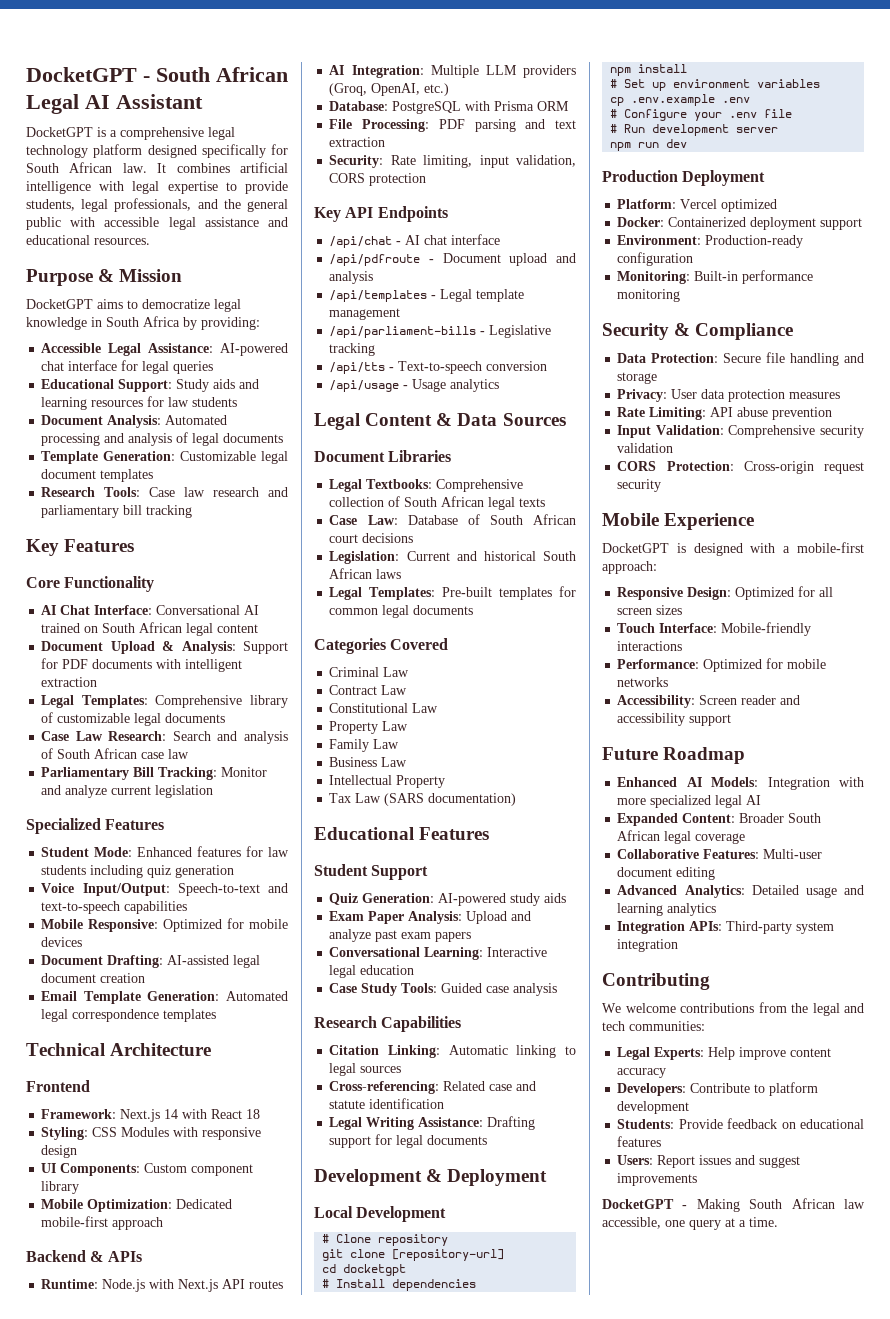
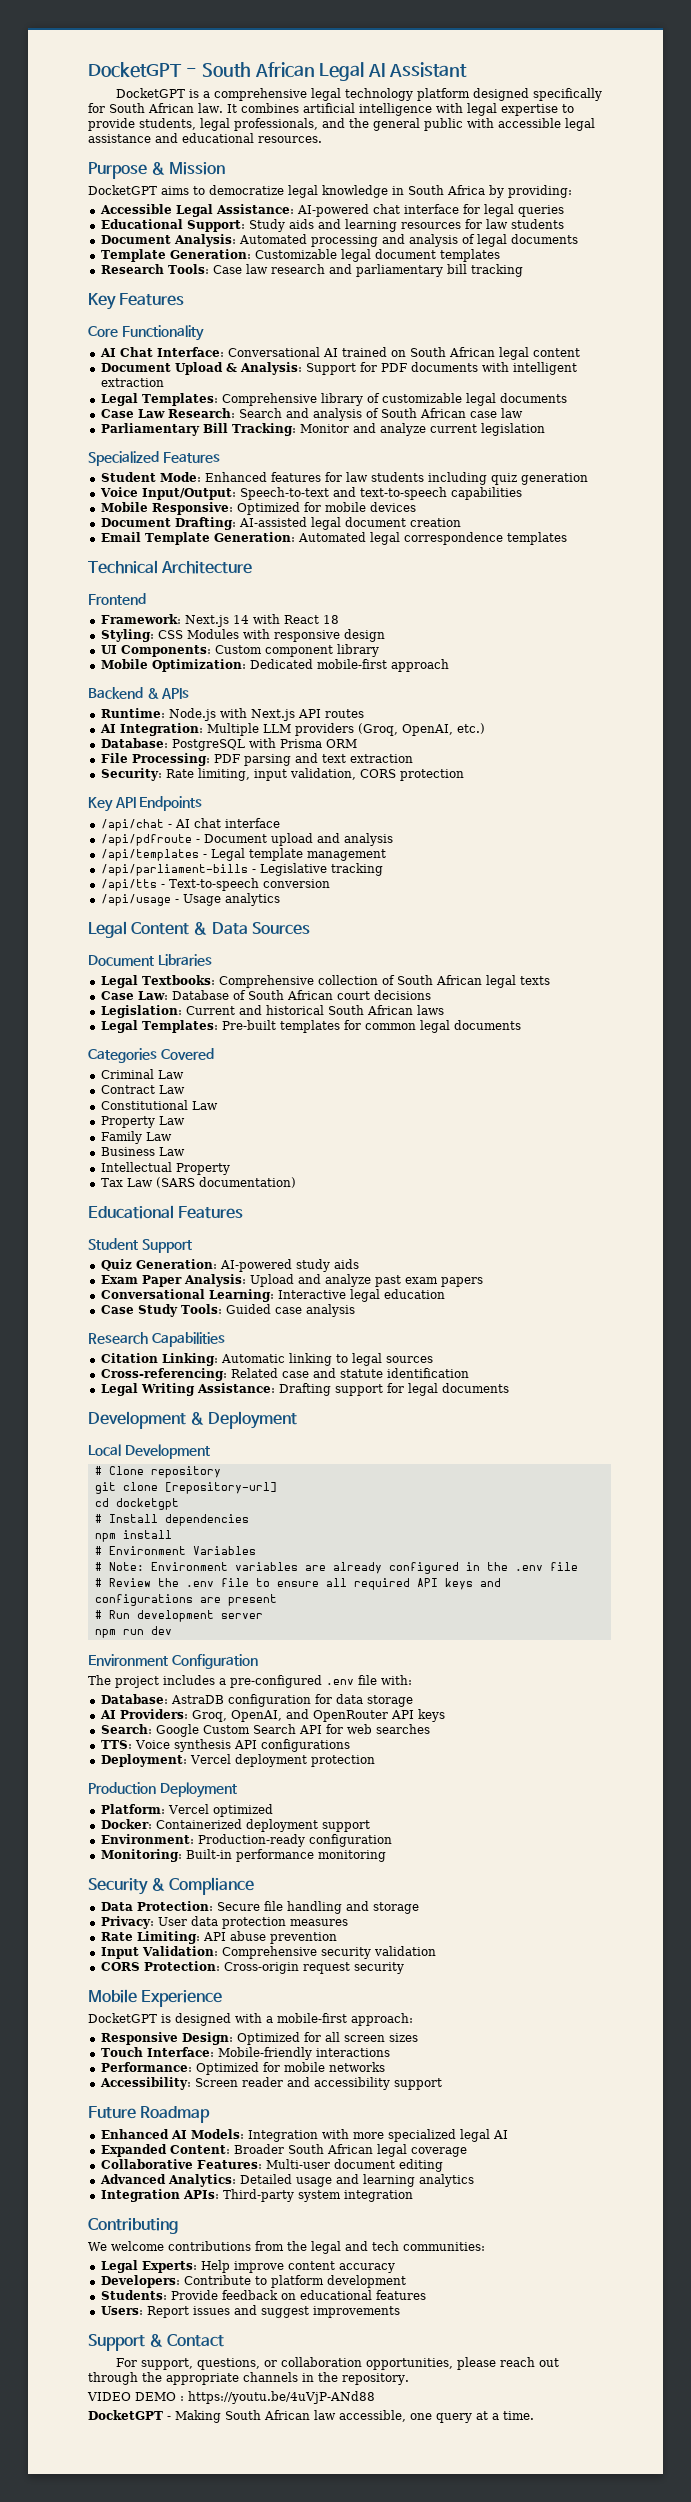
[624,79,821,91] [610,94,751,106] [610,109,793,121] Set up environment variables // cp .env.example .env // # Configure your .env file -> [108,1546,256,1555] [94,1562,578,1574] [94,1578,501,1590] [94,1594,277,1606] Environment Variables // # Note: Environment variables are already configured in the .env file // # Review the .env file to ensure all required API keys and configurations are present
(688, 143) none -> [88,1654,258,1669] [88,1675,412,1688] [100,1694,413,1707] [99,1709,445,1722] [100,1724,430,1737] [100,1739,350,1752] [100,1754,375,1767] // Environment Configuration // The project includes a pre-configured .env file with: // Database: AstraDB configuration for data storage // AI Providers: Groq, OpenAI, and OpenRouter API keys // Search: Google Custom Search API for web searches // TTS: Voice synthesis API configurations // Deployment: Vercel deployment protection
(698, 1179) none -> [88,2334,225,2351] [116,2357,560,2370] [88,2372,409,2385] [87,2391,375,2404] // Support & Contact // For support, questions, or collaboration opportunities, please reach out through the appropriate channels in the repository. // VIDEO DEMO : https://youtu.be/4uVjP-ANd88

